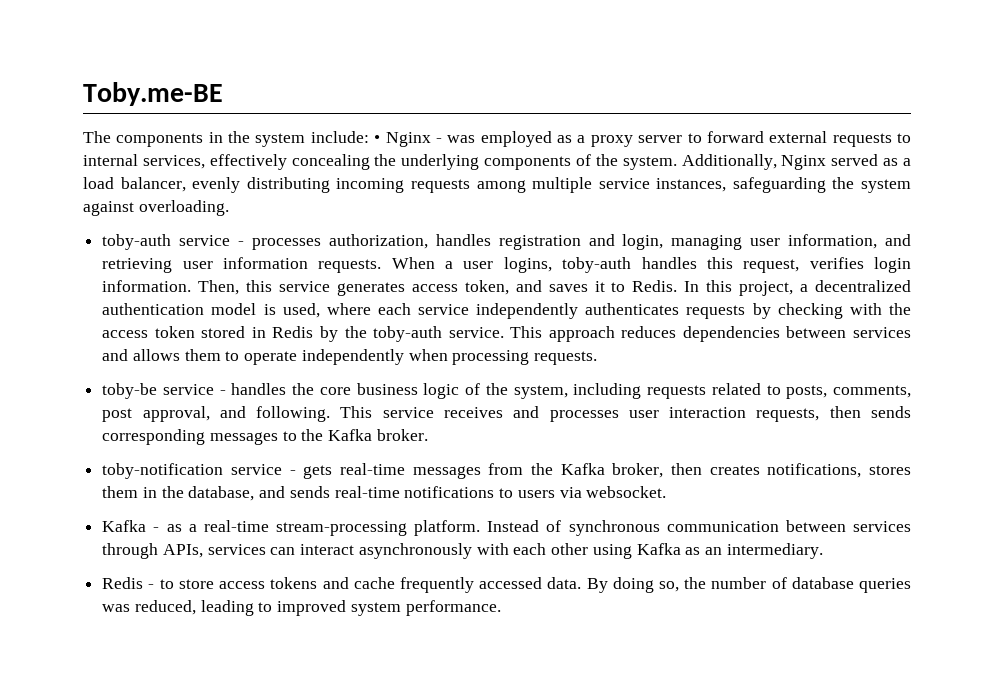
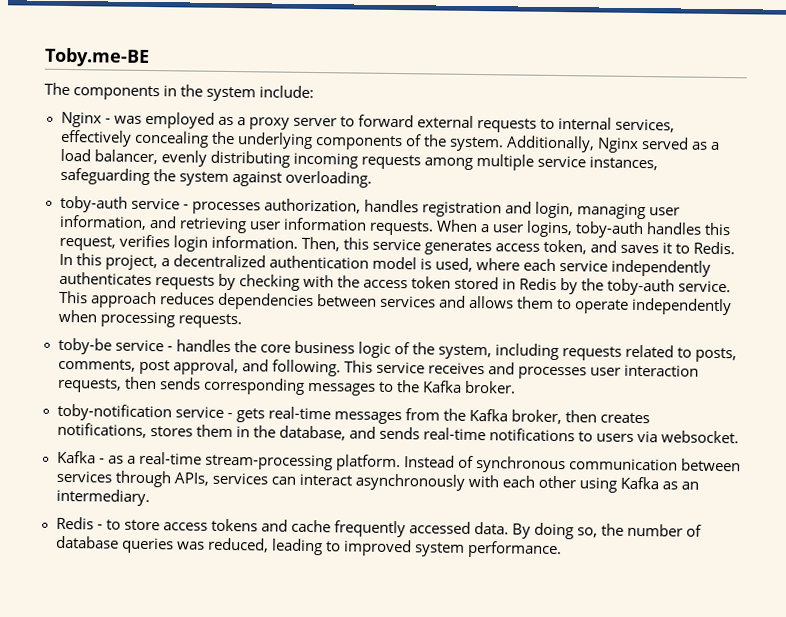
[374,135,381,143] • -> (315, 92) //

